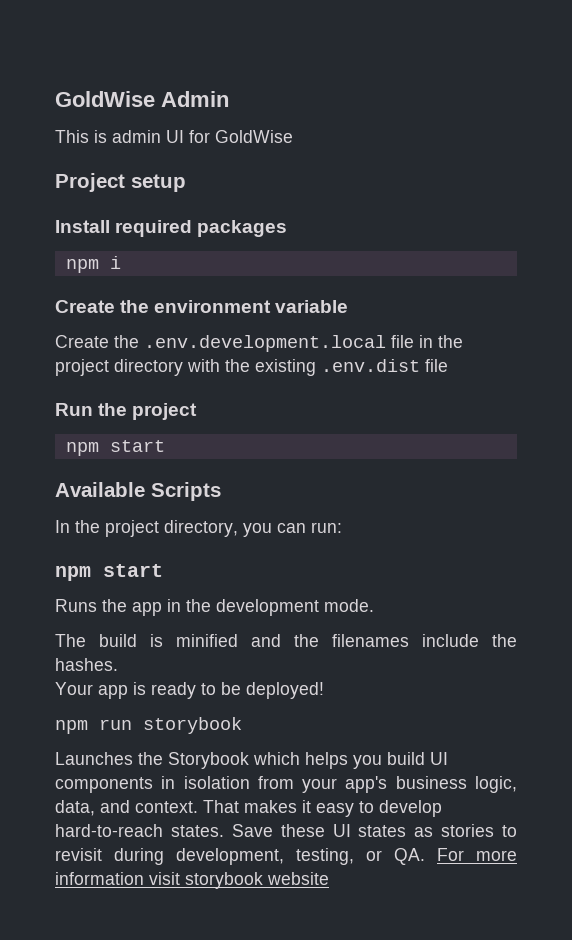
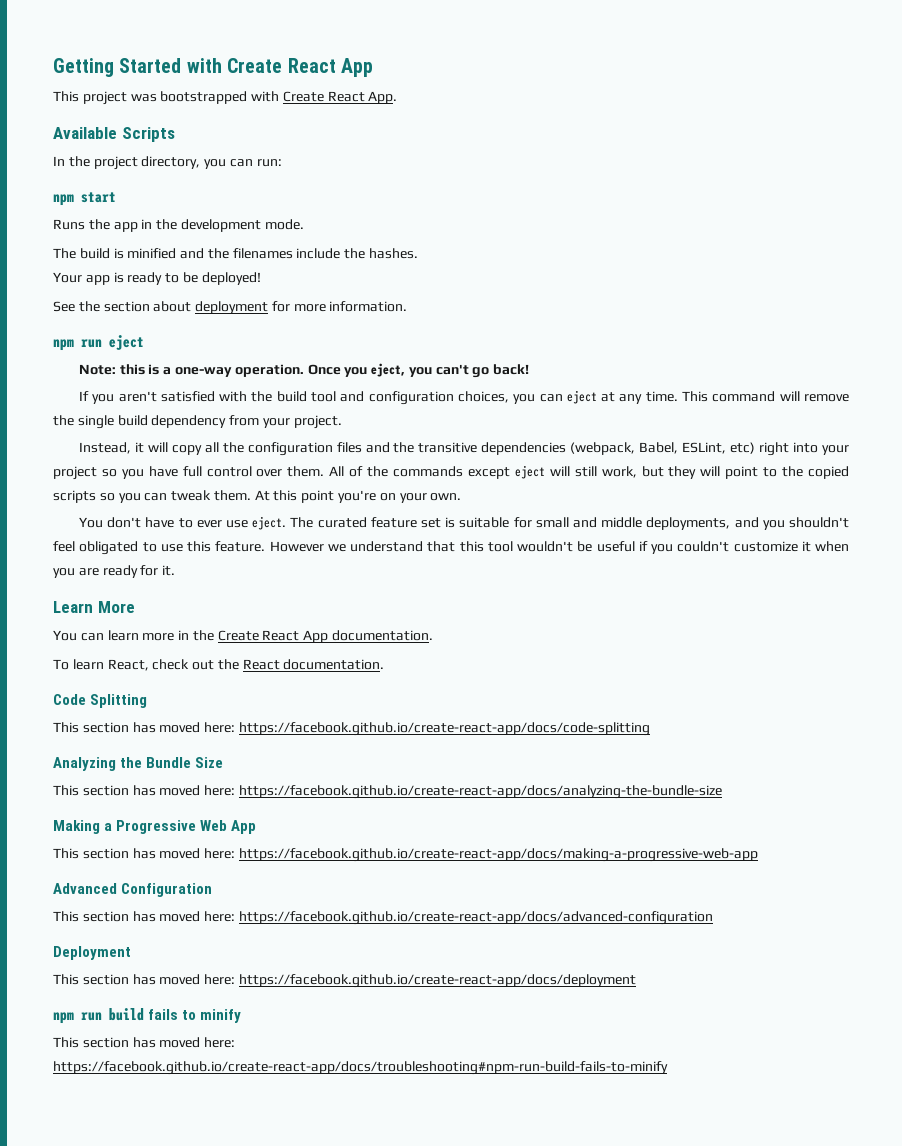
[55,91,229,107] [55,130,293,143] [55,173,186,192] [55,220,288,237] [65,256,121,273] [55,300,349,313] [55,335,463,352] [55,359,448,376] [55,403,198,420] [65,440,165,456] GoldWise Admin // This is admin UI for GoldWise // Project setup // Install required packages // npm i // Create the environment variable // Create the .env.development.local file in the project directory with the existing .env.dist file // Run the project // npm start -> [53,58,373,77] [53,91,398,105] Getting Started with Create React App // This project was bootstrapped with Create React App.
[55,717,242,734] [55,752,448,769] [55,776,517,793] [55,800,442,817] [55,824,517,837] [55,848,517,865] [55,872,329,889] npm run storybook // Launches the Storybook which helps you build UI components in isolation from your app's business logic, data, and context. That makes it easy to develop hard-to-reach states. Save these UI states as stories to revisit during development, testing, or QA. For more information visit storybook website -> [53,301,408,314] [53,335,144,351] [78,363,530,378] [78,390,850,405] [53,415,342,429] [78,442,849,456] [53,465,850,480] [53,490,462,503] [78,516,849,530] [53,541,849,555] [53,565,176,578] [53,601,135,613] [53,630,434,643] [53,659,385,671] [53,694,148,708] [53,722,650,736] [53,757,224,771] [53,785,722,799] [53,820,257,834] [53,848,758,862] [53,883,213,897] [53,911,713,925] [53,946,131,960] [53,974,636,988] [53,1008,242,1024] [53,1037,236,1048] [53,1061,668,1075] See the section about deployment for more information. // npm run eject // Note: this is a one-way operation. Once you eject, you can't go back! // If you aren't satisfied with the build tool and configuration choices, you can eject at any time. This command will remove the single build dependency from your project. // Instead, it will copy all the configuration files and the transitive dependencies (webpack, Babel, ESLint, etc) right into your project so you have full control over them. All of the commands except eject will still work, but they will point to the copied scripts so you can tweak them. At this point you're on your own. // You don't have to ever use eject. The curated feature set is suitable for small and middle deployments, and you shouldn't feel obligated to use this feature. However we understand that this tool wouldn't be useful if you couldn't customize it when you are ready for it. // Learn More // You can learn more in the Create React App documentation. // To learn React, check out the React documentation. // Code Splitting // This section has moved here: https://facebook.github.io/create-react-app/docs/code-splitting // Analyzing the Bundle Size // This section has moved here: https://facebook.github.io/create-react-app/docs/analyzing-the-bundle-size // Making a Progressive Web App // This section has moved here: https://facebook.github.io/create-react-app/docs/making-a-progressive-web-app // Advanced Configuration // This section has moved here: https://facebook.github.io/create-react-app/docs/advanced-configuration // Deployment // This section has moved here: https://facebook.github.io/create-react-app/docs/deployment // npm run build fails to minify // This section has moved here: https://facebook.github.io/create-react-app/docs/troubleshooting#npm-run-build-fails-to-minify

